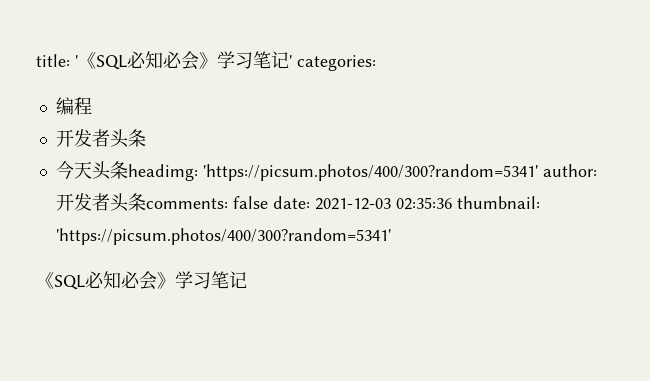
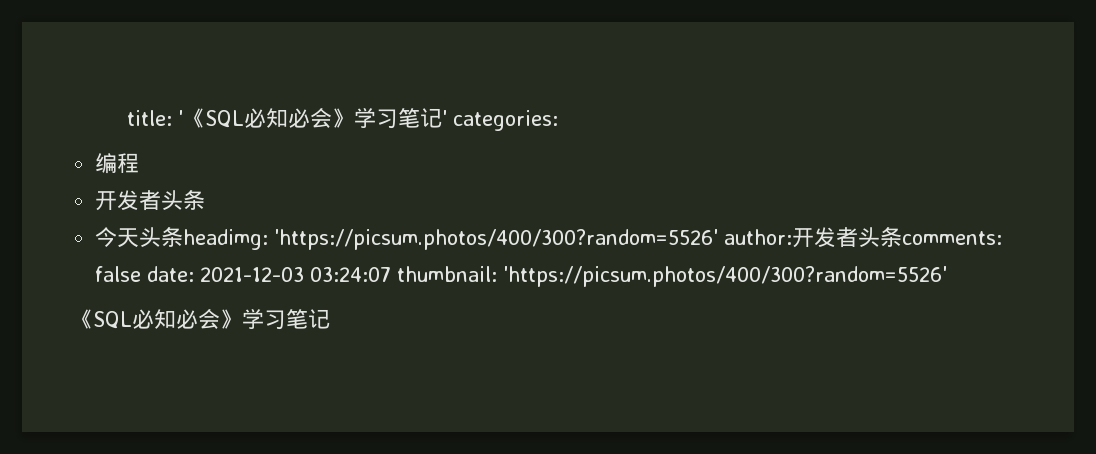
[202,164,538,181] 'https://picsum.photos/400/300?random=5341' -> [274,229,719,250] 'https://picsum.photos/400/300?random=5526'
[395,196,540,210] [55,228,391,245] 02:35:36 thumbnail: 'https://picsum.photos/400/300?random=5341' -> [310,266,948,287] 03:24:07 thumbnail: 'https://picsum.photos/400/300?random=5526'

